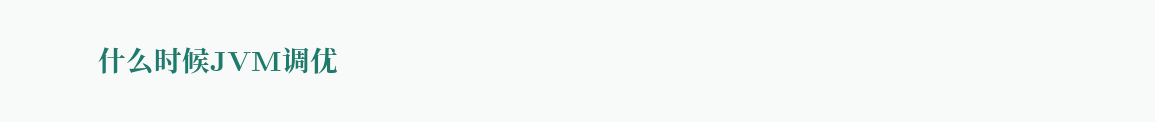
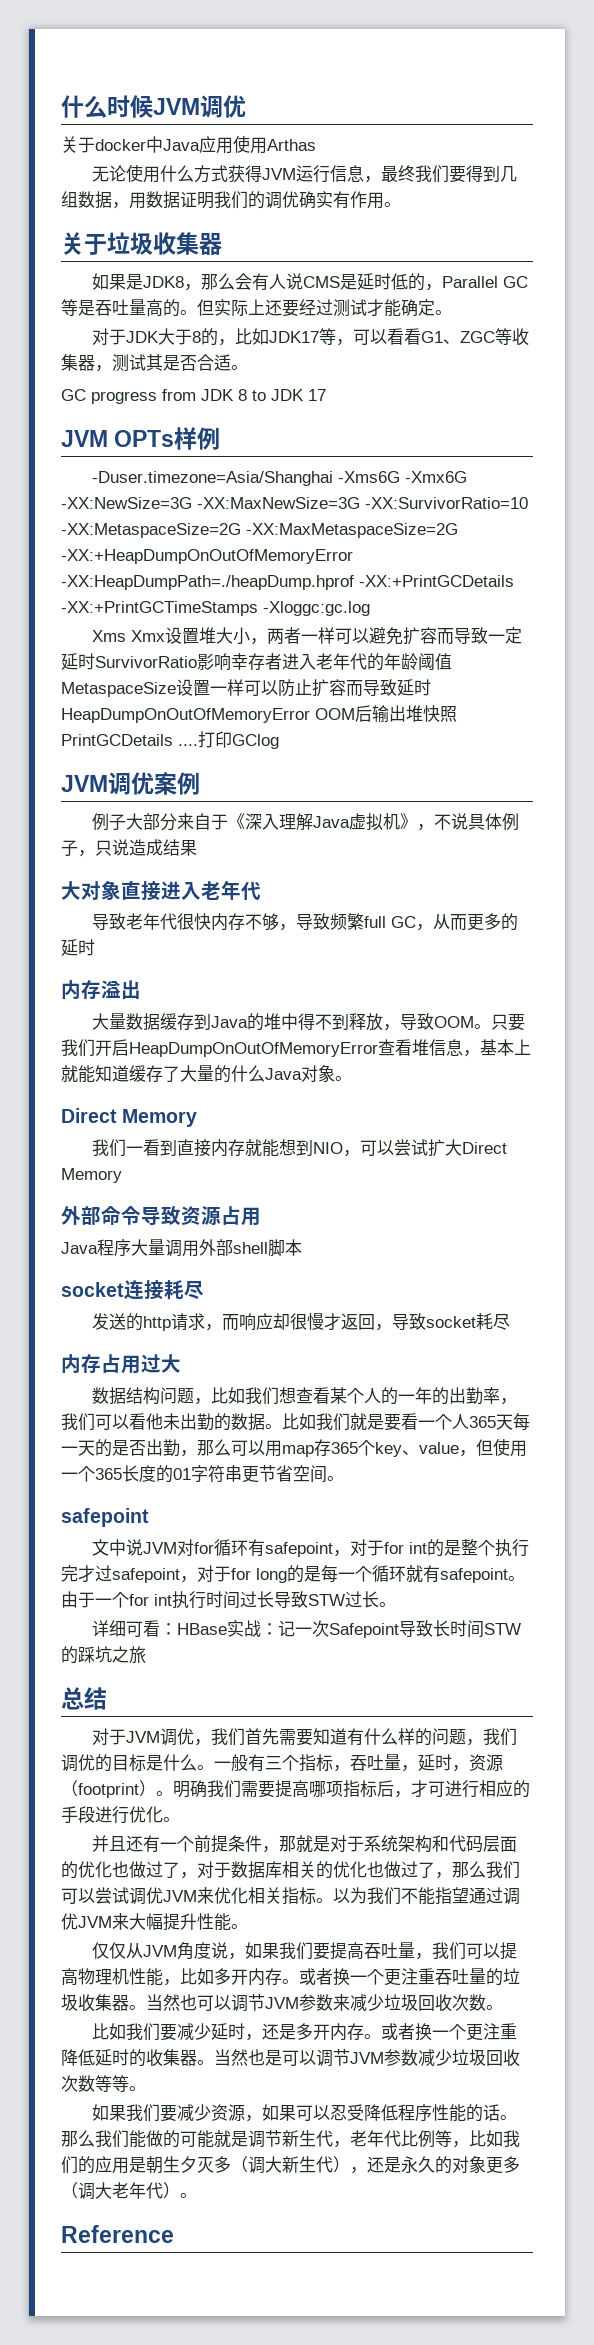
(338, 60) none -> [61,135,316,154] [92,164,518,183] [61,191,401,209] [61,232,222,255] [92,273,529,291] [61,299,452,317] [92,328,530,346] [61,354,248,372] [61,389,326,404] [61,427,221,450] [92,471,468,486] [61,497,528,509] [61,523,458,538] [61,549,353,564] [61,575,514,590] [61,601,370,616] [92,627,523,645] [61,653,452,671] [61,679,431,697] [61,705,457,723] [61,731,279,749] [61,772,200,795] [92,813,520,831] [61,839,197,857] [61,880,261,901] [92,913,519,931] [61,939,95,956] [61,980,141,1000] [92,1013,526,1031] [61,1039,531,1057] [61,1065,352,1083] [61,1108,198,1127] [92,1139,508,1157] [61,1168,122,1183] [61,1206,261,1226] [61,1239,302,1257] [61,1280,204,1300] [92,1312,511,1331] [61,1354,181,1374] [92,1387,518,1405] [61,1413,530,1431] [61,1438,527,1457] [61,1465,344,1483] [61,1508,149,1527] [92,1539,530,1557] [61,1565,525,1583] [61,1591,396,1609] [92,1620,522,1638] [61,1646,146,1664] [61,1687,107,1710] [92,1728,518,1746] [61,1754,503,1772] [61,1780,530,1798] [61,1806,180,1824] [92,1835,518,1853] [61,1861,520,1879] [61,1887,520,1905] [61,1913,248,1931] [92,1942,518,1960] [61,1968,520,1986] [61,1994,503,2012] [92,2023,518,2041] [61,2049,520,2067] [61,2075,146,2092] [92,2104,518,2122] [61,2130,520,2148] [61,2156,520,2174] [61,2182,197,2200] [61,2225,174,2243] // 关于docker中Java应用使用Arthas // 无论使用什么方式获得JVM运行信息，最终我们要得到几组数据，用数据证明我们的调优确实有作用。 // 关于垃圾收集器 // 如果是JDK8，那么会有人说CMS是延时低的，Parallel GC等是吞吐量高的。但实际上还要经过测试才能确定。 // 对于JDK大于8的，比如JDK17等，可以看看G1、ZGC等收集器，测试其是否合适。 // GC progress from JDK 8 to JDK 17 // JVM OPTs样例 // -Duser.timezone=Asia/Shanghai -Xms6G -Xmx6G -XX:NewSize=3G -XX:MaxNewSize=3G -XX:SurvivorRatio=10 -XX:MetaspaceSize=2G -XX:MaxMetaspaceSize=2G -XX:+HeapDumpOnOutOfMemoryError -XX:HeapDumpPath=./heapDump.hprof -XX:+PrintGCDetails -XX:+PrintGCTimeStamps -Xloggc:gc.log // Xms Xmx设置堆大小，两者一样可以避免扩容而导致一定延时SurvivorRatio影响幸存者进入老年代的年龄阈值MetaspaceSize设置一样可以防止扩容而导致延时HeapDumpOnOutOfMemoryError OOM后输出堆快照PrintGCDetails ....打印GClog // JVM调优案例 // 例子大部分来自于《深入理解Java虚拟机》，不说具体例子，只说造成结果 // 大对象直接进入老年代 // 导致老年代很快内存不够，导致频繁full GC，从而更多的延时 // 内存溢出 // 大量数据缓存到Java的堆中得不到释放，导致OOM。只要我们开启HeapDumpOnOutOfMemoryError查看堆信息，基本上就能知道缓存了大量的什么Java对象。 // Direct Memory // 我们一看到直接内存就能想到NIO，可以尝试扩大Direct Memory // 外部命令导致资源占用 // Java程序大量调用外部shell脚本 // socket连接耗尽 // 发送的http请求，而响应却很慢才返回，导致socket耗尽 // 内存占用过大 // 数据结构问题，比如我们想查看某个人的一年的出勤率，我们可以看他未出勤的数据。比如我们就是要看一个人365天每一天的是否出勤，那么可以用map存365个key、value，但使用一个365长度的01字符串更节省空间。 // safepoint // 文中说JVM对for循环有safepoint，对于for int的是整个执行完才过safepoint，对于for long的是每一个循环就有safepoint。由于一个for int执行时间过长导致STW过长。 // 详细可看：HBase实战：记一次Safepoint导致长时间STW的踩坑之旅 // 总结 // 对于JVM调优，我们首先需要知道有什么样的问题，我们调优的目标是什么。一般有三个指标，吞吐量，延时，资源（footprint）。明确我们需要提高哪项指标后，才可进行相应的手段进行优化。 // 并且还有一个前提条件，那就是对于系统架构和代码层面的优化也做过了，对于数据库相关的优化也做过了，那么我们可以尝试调优JVM来优化相关指标。以为我们不能指望通过调优JVM来大幅提升性能。 // 仅仅从JVM角度说，如果我们要提高吞吐量，我们可以提高物理机性能，比如多开内存。或者换一个更注重吞吐量的垃圾收集器。当然也可以调节JVM参数来减少垃圾回收次数。 // 比如我们要减少延时，还是多开内存。或者换一个更注重降低延时的收集器。当然也是可以调节JVM参数减少垃圾回收次数等等。 // 如果我们要减少资源，如果可以忍受降低程序性能的话。那么我们能做的可能就是调节新生代，老年代比例等，比如我们的应用是朝生夕灭多（调大新生代），还是永久的对象更多（调大老年代）。 // Reference

